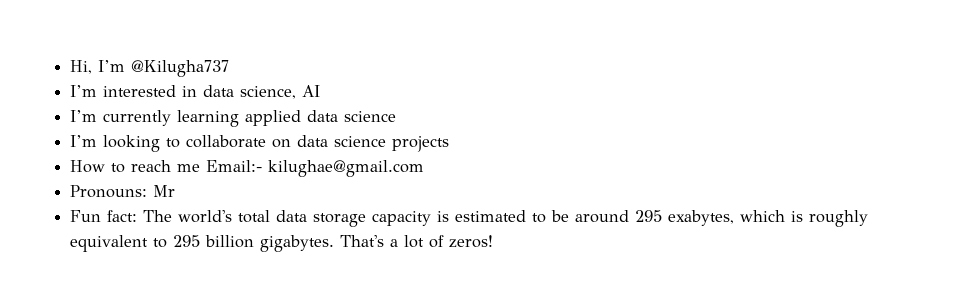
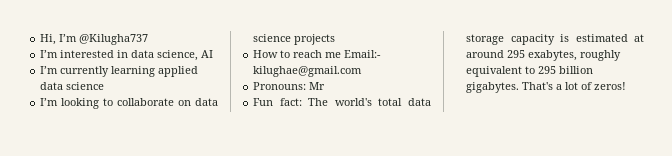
[532,210,570,223] to be -> [634,34,644,42] at
[740,210,804,222] which is -> (578, 55) none

